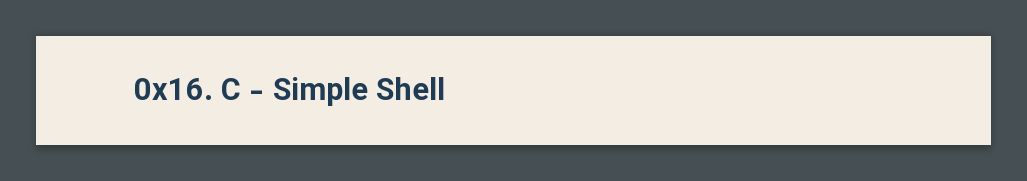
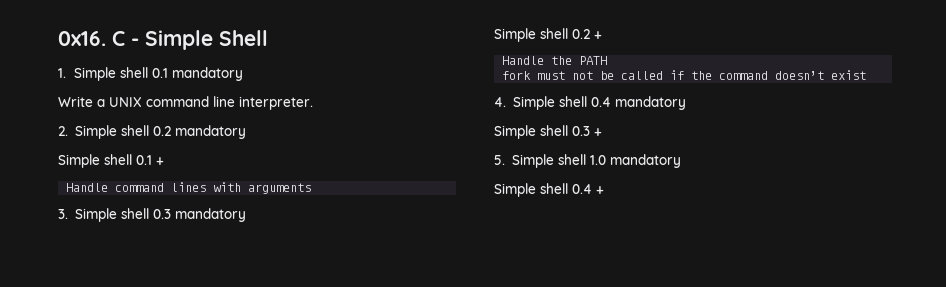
(445, 88) none -> [58,67,243,81] [58,96,313,110] [58,125,246,139] [58,154,164,168] [66,182,312,194] [58,208,246,222] [494,28,602,42] [502,56,608,65] [502,70,867,80] [494,96,686,110] [494,125,602,139] [494,154,681,168] [494,183,604,197] // 1. Simple shell 0.1 mandatory // Write a UNIX command line interpreter. // 2. Simple shell 0.2 mandatory // Simple shell 0.1 + // Handle command lines with arguments // 3. Simple shell 0.3 mandatory // Simple shell 0.2 + // Handle the PATH // fork must not be called if the command doesn’t exist // 4. Simple shell 0.4 mandatory // Simple shell 0.3 + // 5. Simple shell 1.0 mandatory // Simple shell 0.4 +

